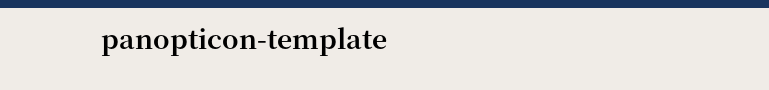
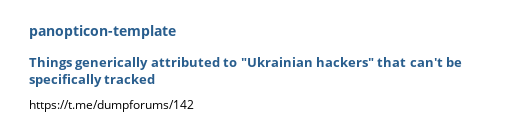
(387, 41) none -> [29,57,462,70] [29,74,156,87] [29,100,194,112] // Things generically attributed to "Ukrainian hackers" that can't be specifically tracked // https://t.me/dumpforums/142

